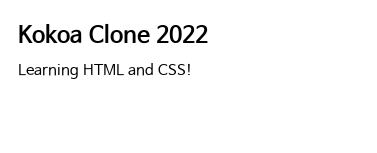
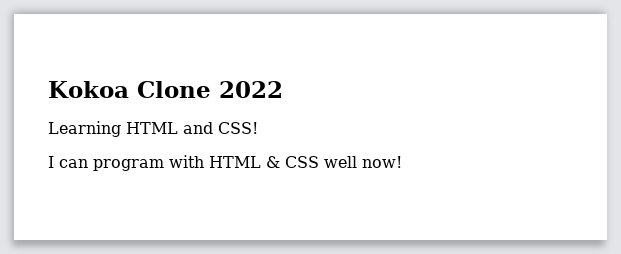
(193, 69) none -> [48,155,402,171] // I can program with HTML & CSS well now!

